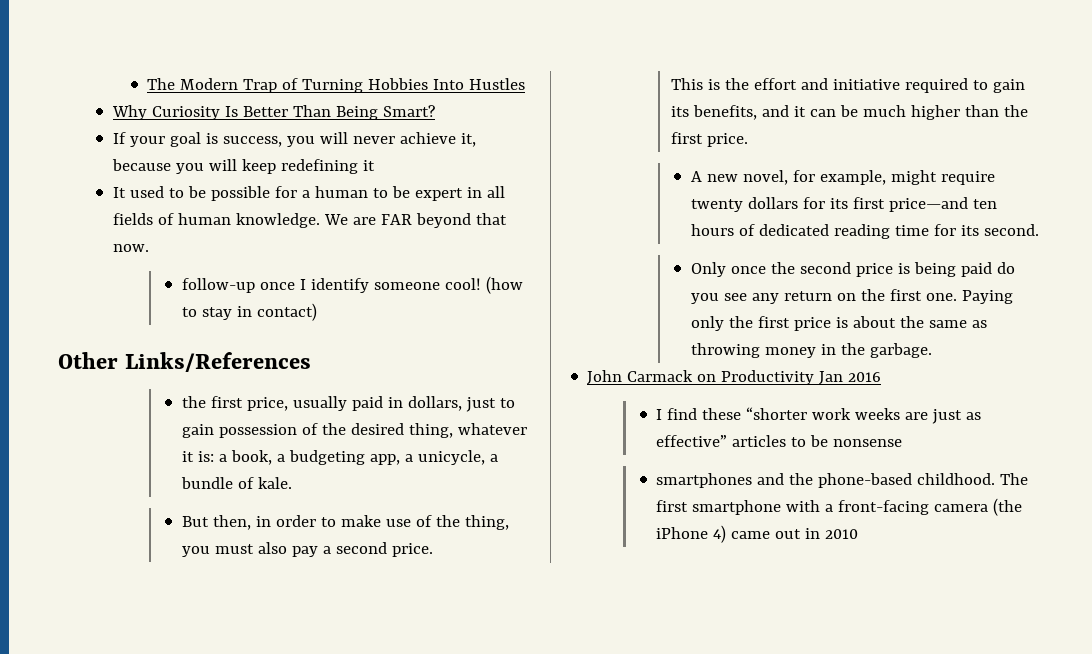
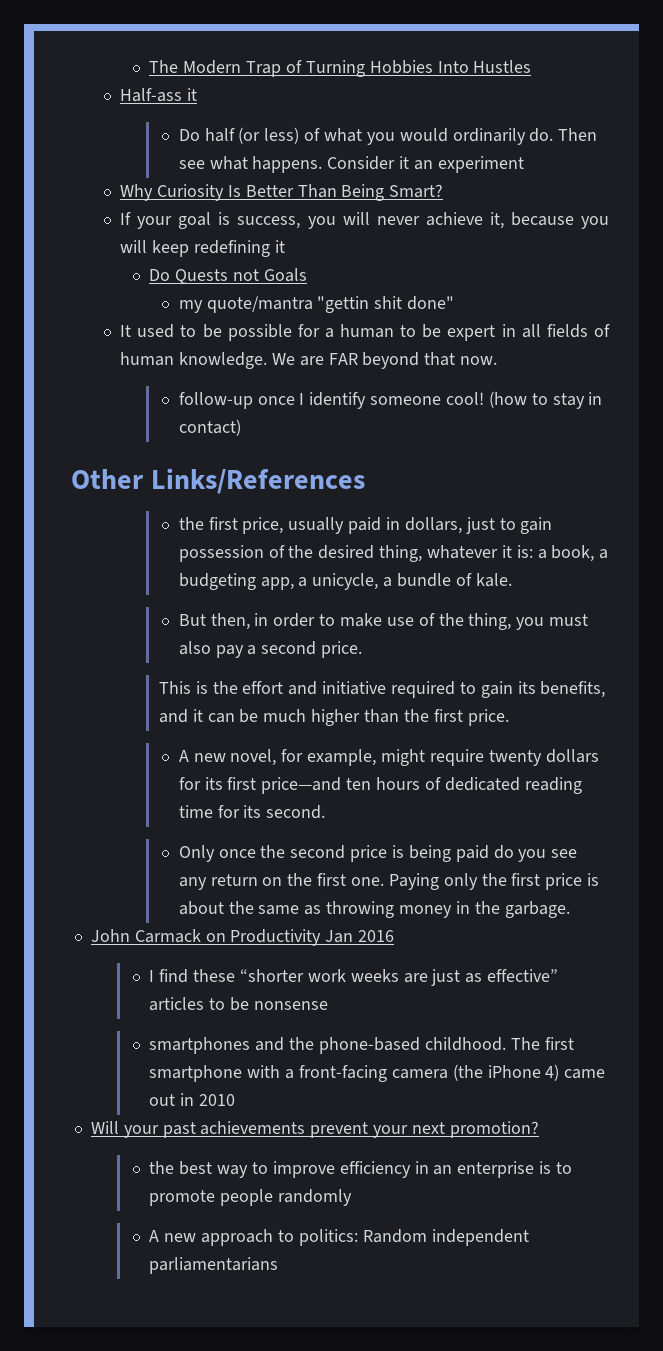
(526, 84) none -> [120,88,197,102] [178,127,598,145] [178,156,524,173] // Half-ass it // Do half (or less) of what you would ordinarily do. Then see what happens. Consider it an experiment
(375, 165) none -> [149,268,307,284] [178,296,455,313] // Do Quests not Goals // my quote/mantra "gettin shit done"
(859, 534) none -> [90,1121,539,1138] [149,1161,572,1178] [149,1189,353,1206] [149,1229,529,1246] [149,1257,279,1274] // Will your past achievements prevent your next promotion? // the best way to improve efficiency in an enterprise is to promote people randomly // A new approach to politics: Random independent parliamentarians

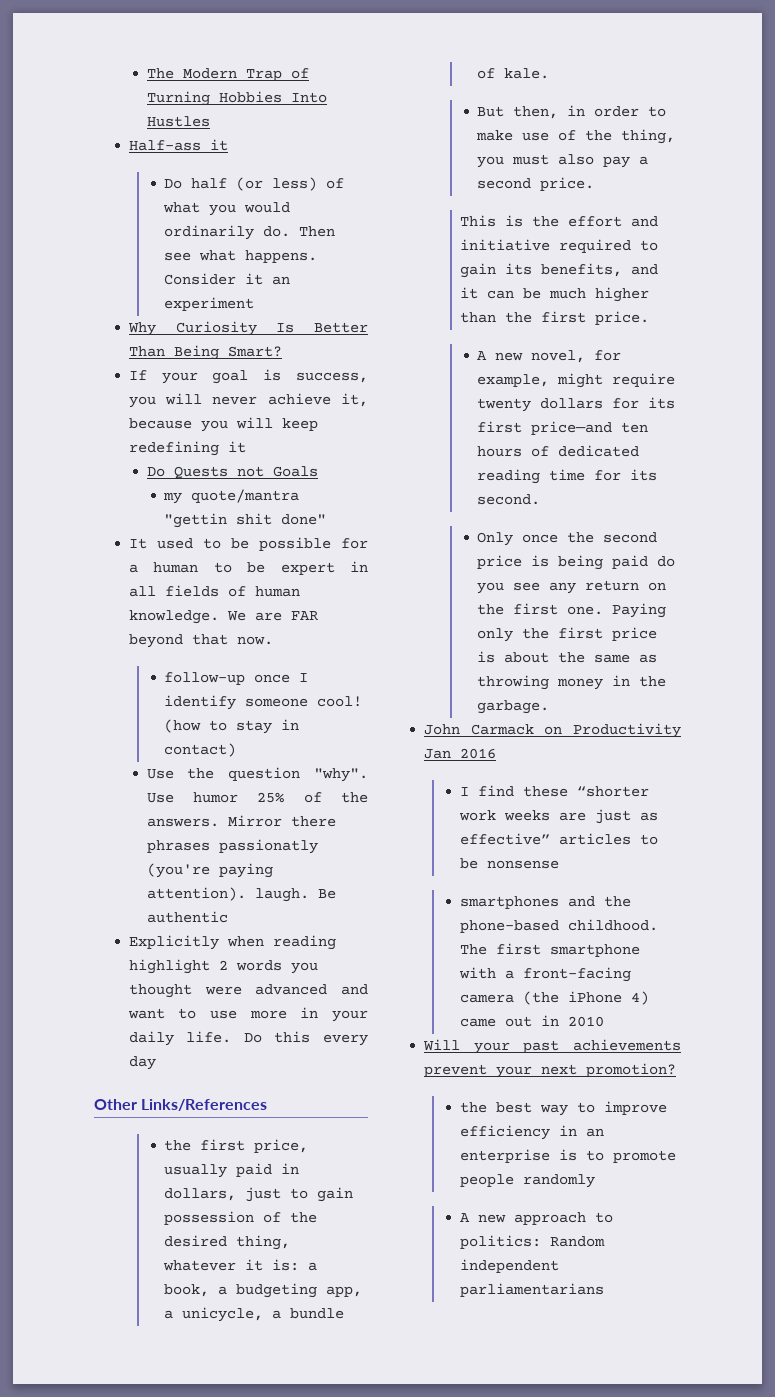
(241, 427) none -> [146,767,368,782] [146,792,368,803] [146,815,336,827] [146,839,318,854] [146,863,273,878] [146,887,336,902] [146,911,228,923] [128,935,336,950] [128,959,318,974] [128,984,368,998] [127,1007,368,1022] [128,1031,368,1046] [128,1056,156,1070] // Use the question "why". Use humor 25% of the answers. Mirror there phrases passionatly (you're paying attention). laugh. Be authentic // Explicitly when reading highlight 2 words you thought were advanced and want to use more in your daily life. Do this every day

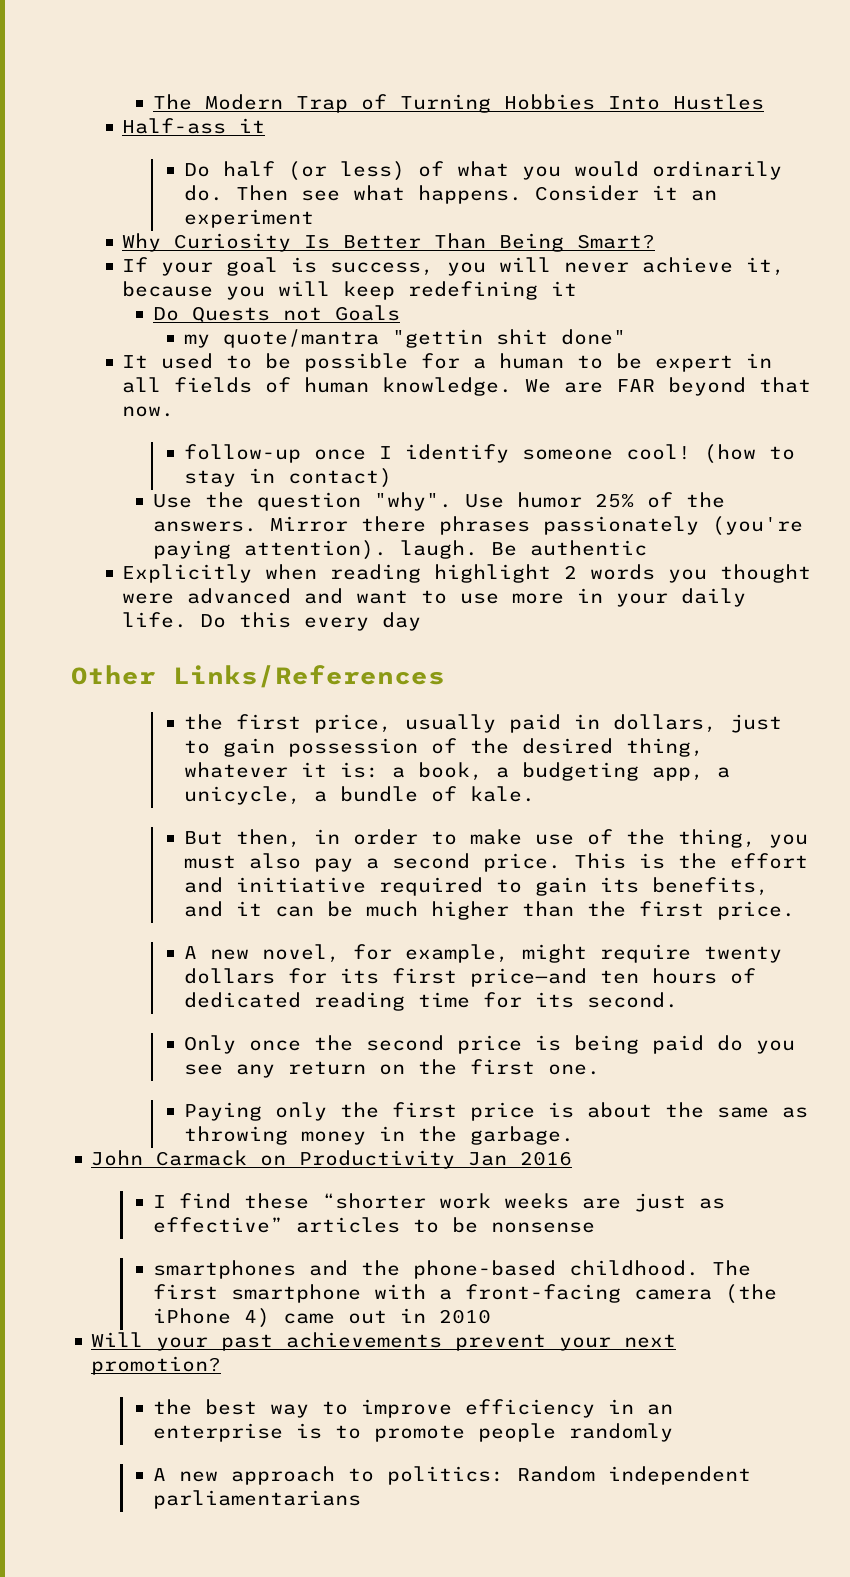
[218,839,318,854] passionatly -> [543,516,700,535] passionately
(595, 184) // -> (561, 862) none
(604, 610) none -> (600, 1069) //

